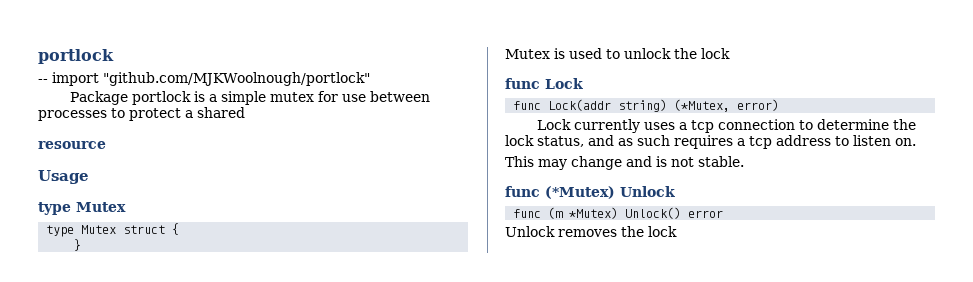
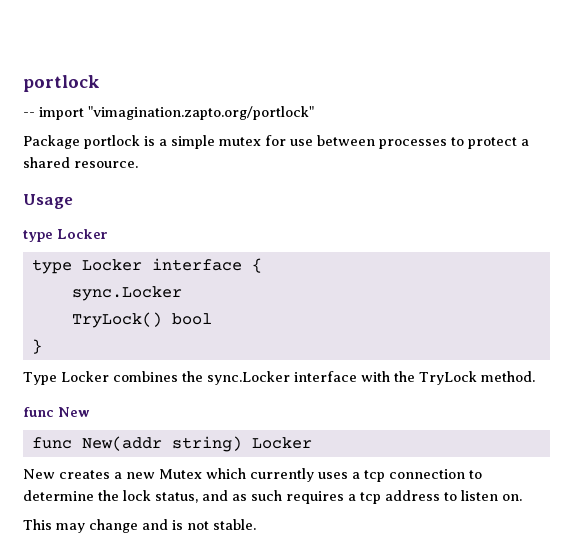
[103,72,370,86] "github.com/MJKWoolnough/portlock" -> [88,106,314,120] "vimagination.zapto.org/portlock"
[38,141,106,149] // resource -> [74,161,138,168] resource.
[76,202,126,212] [46,225,166,237] Mutex // type Mutex struct -> [57,229,108,239] [31,258,242,274] Locker // type Locker interface
[74,239,82,251] [505,48,730,59] [505,78,583,89] [513,99,780,112] [536,119,571,130] } // Mutex is used to unlock the lock // func Lock // func Lock(addr string) (*Mutex, error) // Lock -> [71,286,182,301] [71,312,212,328] [31,339,42,354] [23,371,535,385] [23,407,90,417] [31,436,312,452] [23,468,246,479] sync.Locker // TryLock() bool // } // Type Locker combines the sync.Locker interface with the TryLock method. // func New // func New(addr string) Locker // New creates a new Mutex which
[505,186,675,199] [513,207,724,219] [505,226,677,237] // func (*Mutex) Unlock // func (m *Mutex) Unlock() error // Unlock removes the lock -> (256, 524) none

